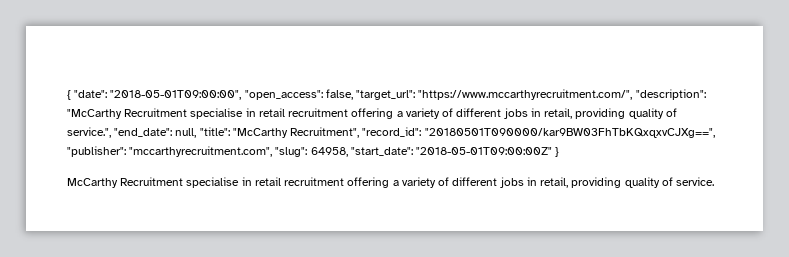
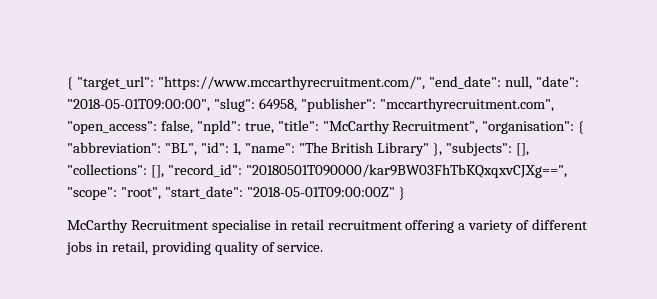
[67,89,706,100] [67,108,677,119] [67,127,715,138] [67,146,348,157] { "date": "2018-05-01T09:00:00", "open_access": false, "target_url": "https://www.mccarthyrecruitment.com/", "description": "McCarthy Recruitment specialise in retail recruitment offering a variety of different jobs in retail, providing quality of service.", "end_date": null, "title": "McCarthy Recruitment", "record_id": "20180501T090000/kar9BW03FhTbKQxqxvCJXg==", "publisher": "mccarthyrecruitment.com", "slug": 64958, -> [67,76,579,90] [67,98,554,112] [67,120,585,134] [67,142,530,156] [67,164,567,178] [67,187,161,200] { "target_url": "https://www.mccarthyrecruitment.com/", "end_date": null, "date": "2018-05-01T09:00:00", "slug": 64958, "publisher": "mccarthyrecruitment.com", "open_access": false, "npld": true, "title": "McCarthy Recruitment", "organisation": { "abbreviation": "BL", "id": 1, "name": "The British Library" }, "subjects": [], "collections": [], "record_id": "20180501T090000/kar9BW03FhTbKQxqxvCJXg==", "scope": "root",

